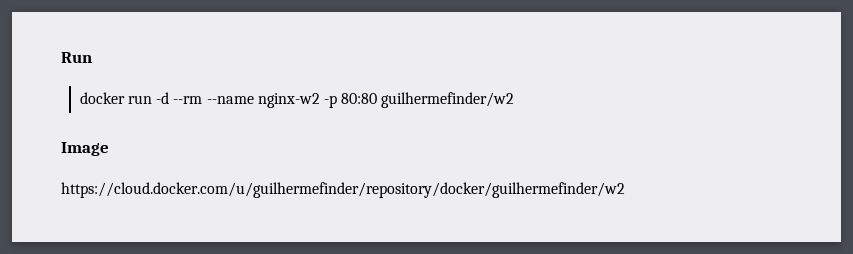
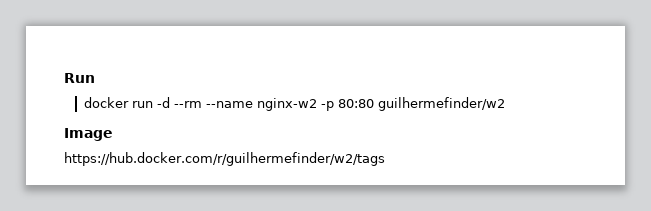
[61,182,625,198] https://cloud.docker.com/u/guilhermefinder/repository/docker/guilhermefinder/w2 -> [64,152,385,166] https://hub.docker.com/r/guilhermefinder/w2/tags

